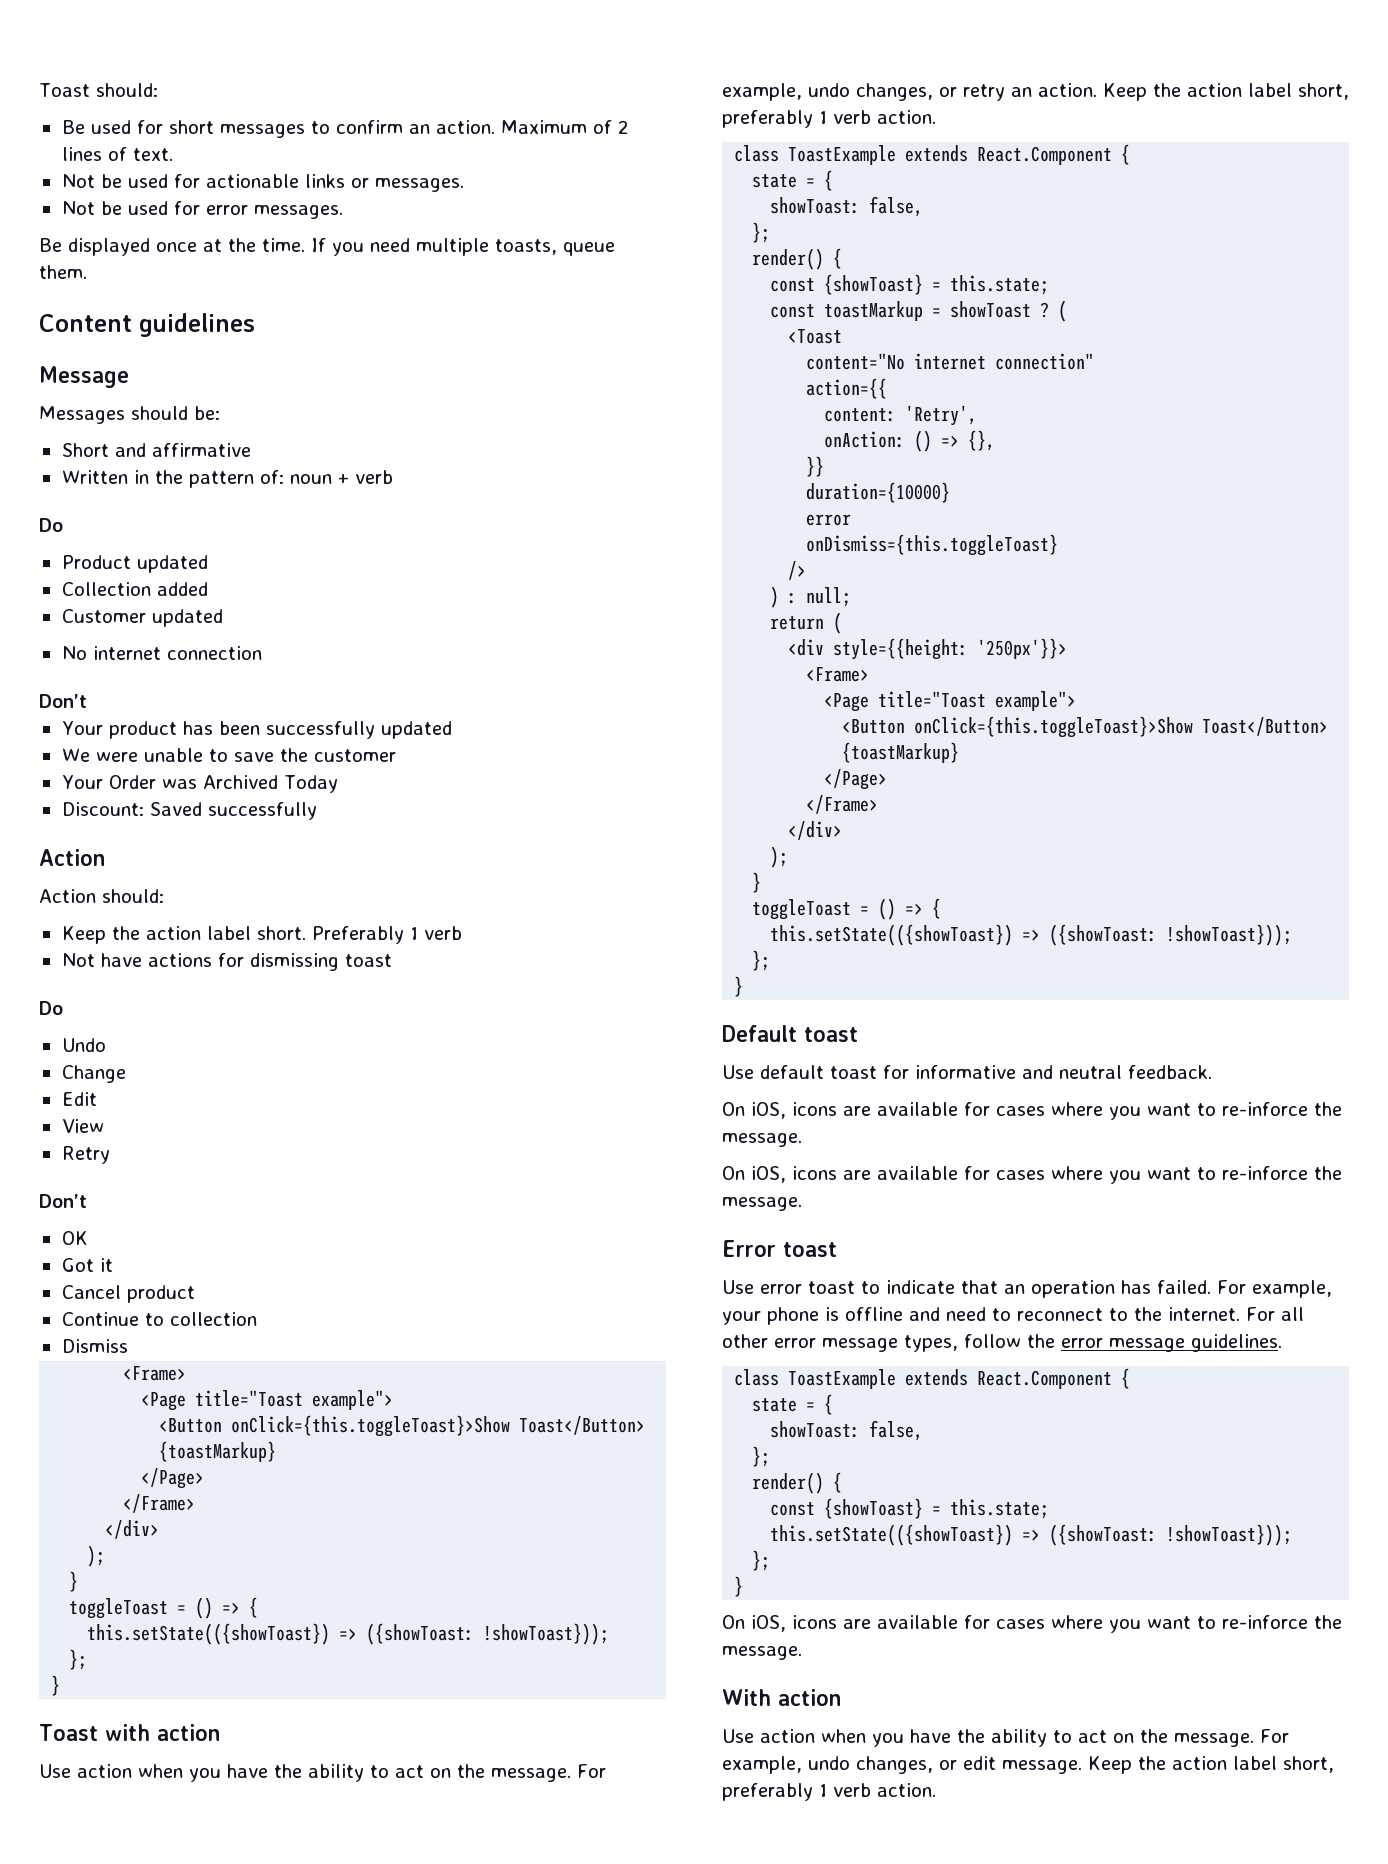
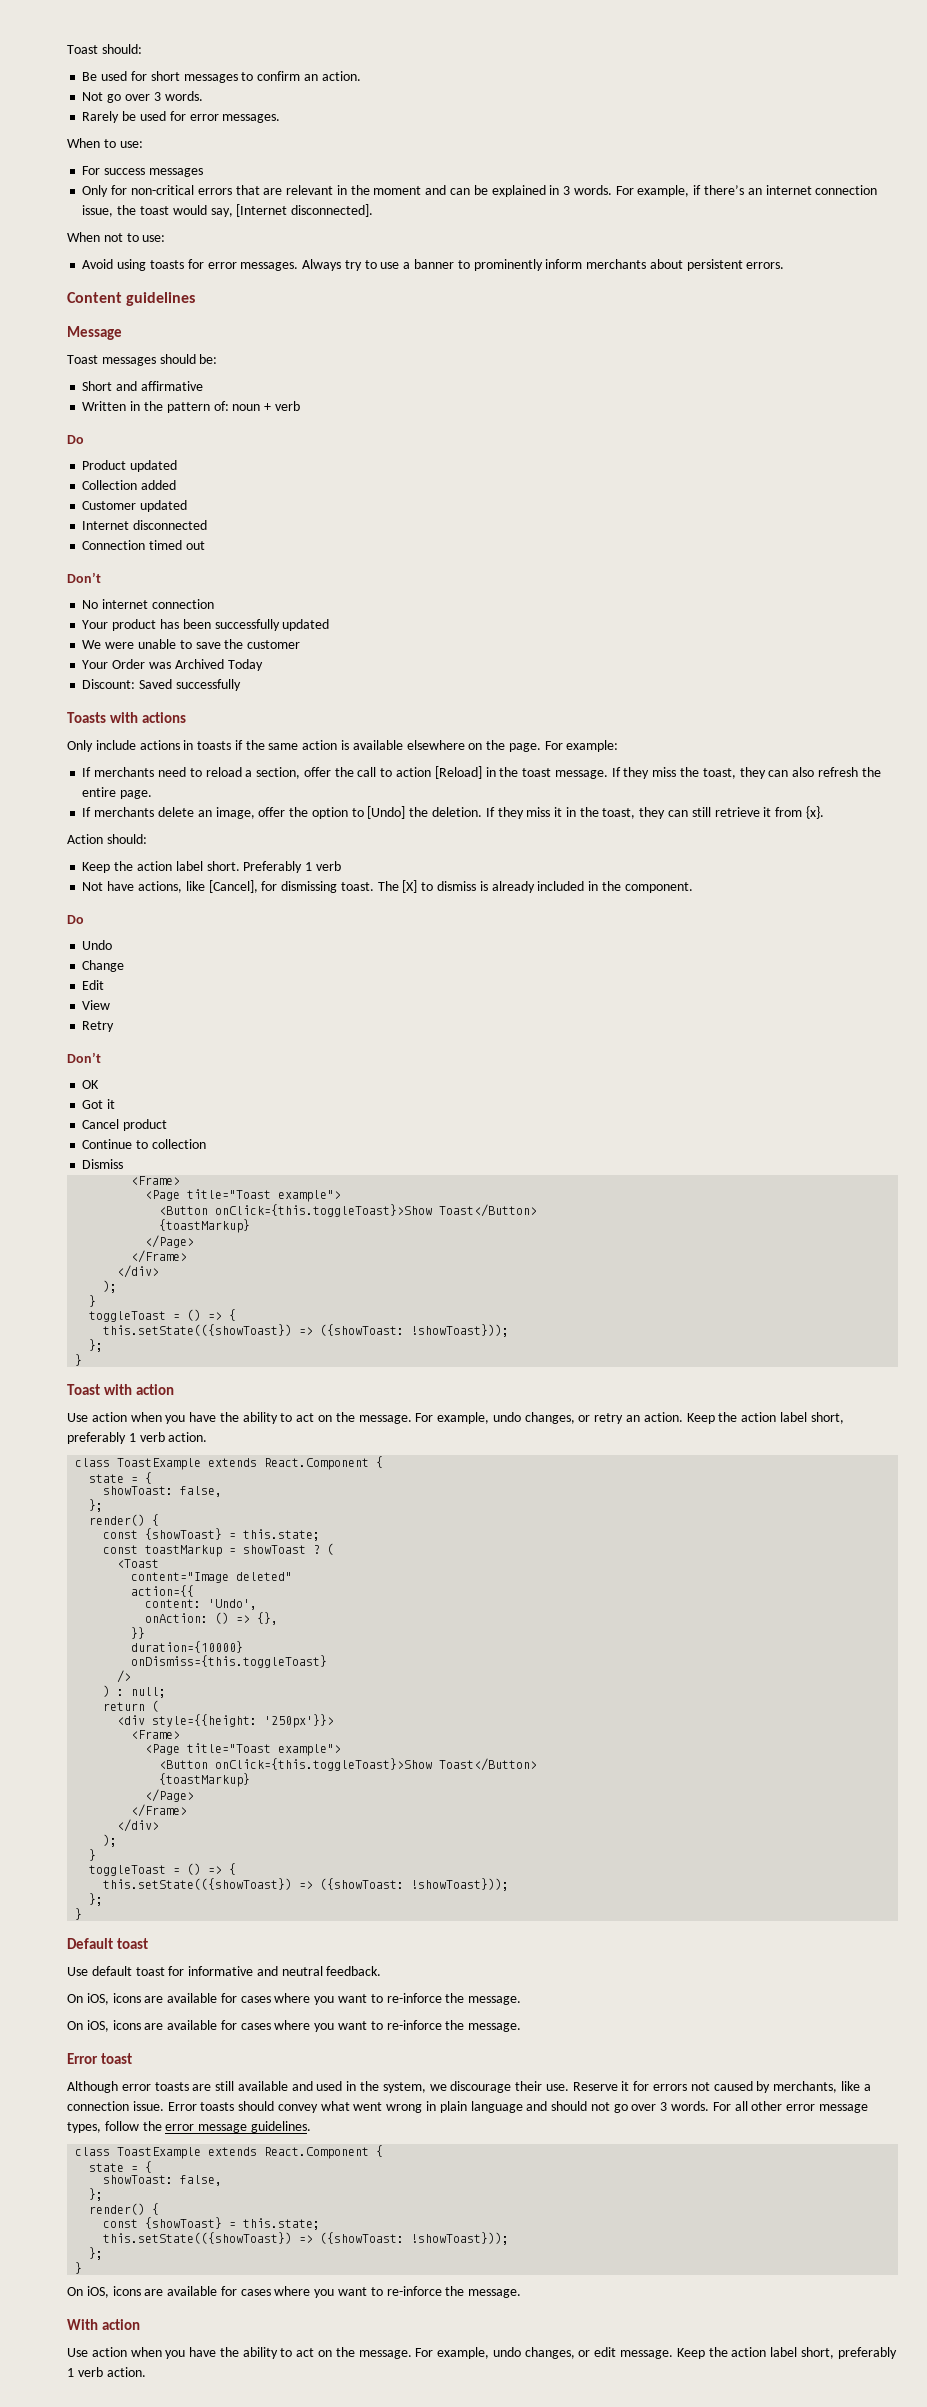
[500,120,629,134] [61,147,173,161] [61,174,464,192] [61,201,95,215] Maximum of 2 lines of text. // Not be used for actionable links or messages. // Not -> [82,91,203,103] [82,111,120,123] // Not go over 3 words. // Rarely
[39,238,615,256] [39,265,87,279] Be displayed once at the time. If you need multiple toasts, queue them. -> [67,138,143,148] [82,166,203,177] [82,185,878,197] [82,204,374,217] [67,232,166,242] [82,259,785,271] When to use: // For success messages // Only for non-critical errors that are relevant in the moment and can be explained in 3 words. For example, if there’s an internet connection issue, the toast would say, [Internet disconnected]. // When not to use: // Avoid using toasts for error messages. Always try to use a banner to prominently inform merchants about persistent errors.
[39,406,125,424] Messages -> [67,355,156,366] Toast messages
(223, 618) none -> [82,520,208,530] [82,540,205,550] [67,572,101,583] // Internet disconnected // Connection timed out // Don’t
[39,694,87,708] // Don’t -> (214, 604) none
[39,849,105,866] Action -> [67,712,186,723] [67,740,619,752] [82,766,881,779] [82,787,153,799] [82,806,824,819] Toasts with actions // Only include actions in toasts if the same action is available elsewhere on the page. For example: // If merchants need to reload a section, offer the call to action [Reload] in the toast message. If they miss the toast, they can also refresh the entire page. // If merchants delete an image, offer the option to [Undo] the deletion. If they miss it in the toast, they can still retrieve it from {x}.
[147,953,392,971] actions for dismissing toast -> [137,880,693,893] actions, like [Cancel], for dismissing toast. The [X] to dismiss is already included in the component.
[806,353,1095,370] content="No internet connection" -> [131,1572,293,1583] content="Image deleted"
[905,405,978,426] 'Retry', -> [208,1599,258,1610] 'Undo',
[806,514,852,526] // error -> (244, 1647) none
[722,1280,1332,1298] [722,1307,1240,1325] Use error toast to indicate that an operation has failed. For example, your phone is offline and need to reconnect to the internet. -> [67,2081,871,2093] [67,2101,710,2113] Although error toasts are still available and used in the system, we discourage their use. Reserve it for errors not caused by merchants, like a connection issue. Error toasts should convey what went wrong in plain language and should not go over 3 words.

